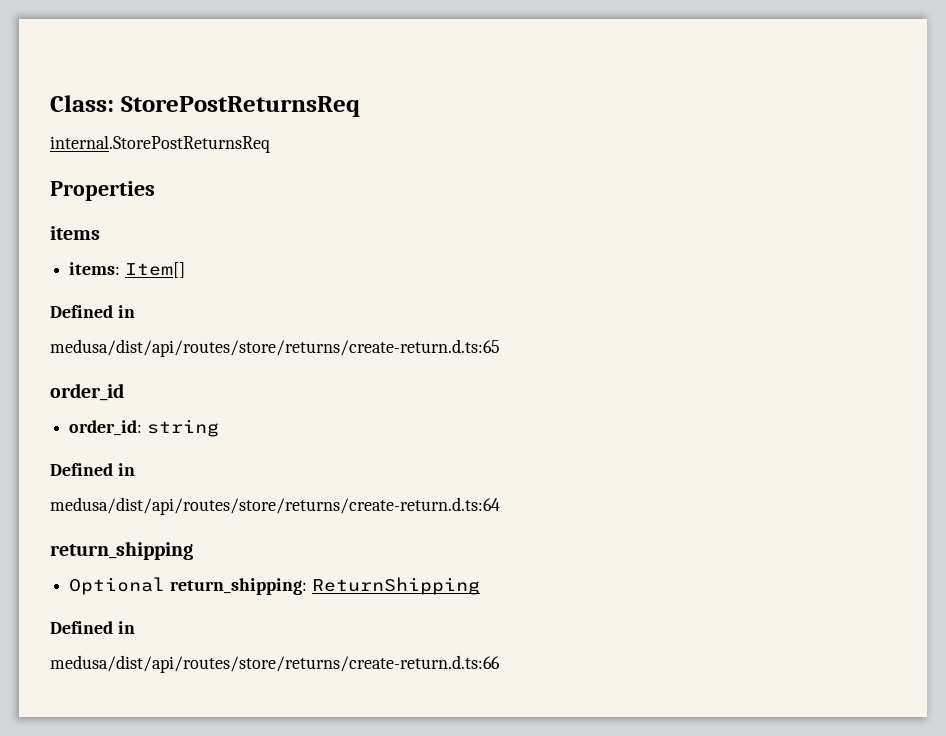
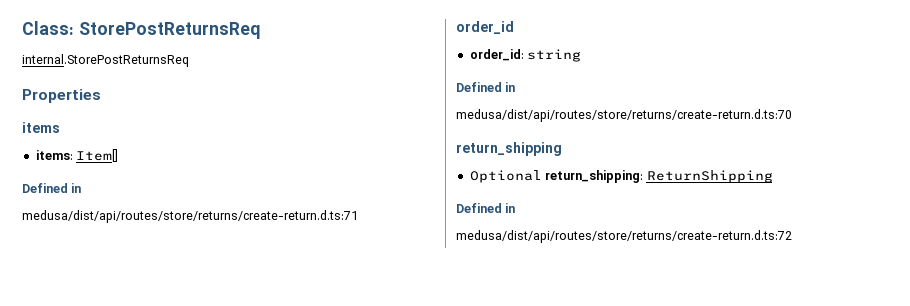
[50,339,500,357] medusa/dist/api/routes/store/returns/create-return.d.ts:65 -> [22,210,358,223] medusa/dist/api/routes/store/returns/create-return.d.ts:71
[50,497,500,515] medusa/dist/api/routes/store/returns/create-return.d.ts:64 -> [456,109,792,122] medusa/dist/api/routes/store/returns/create-return.d.ts:70
[50,655,500,673] medusa/dist/api/routes/store/returns/create-return.d.ts:66 -> [456,230,792,243] medusa/dist/api/routes/store/returns/create-return.d.ts:72

